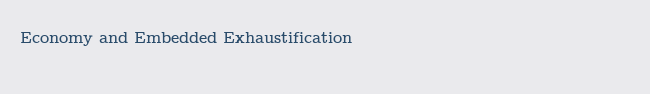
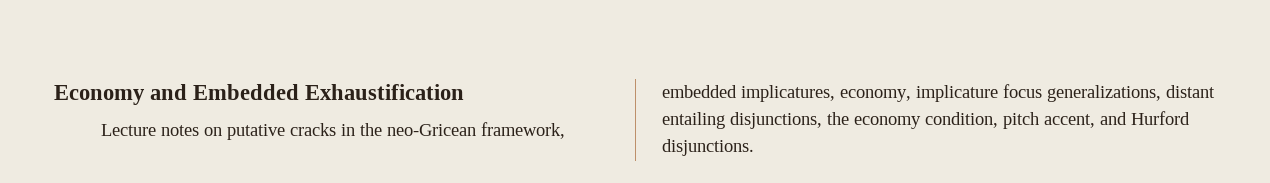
(352, 37) none -> [100,122,565,140] [662,84,1215,102] [662,111,1190,129] [662,139,754,156] // Lecture notes on putative cracks in the neo-Gricean framework, embedded implicatures, economy, implicature focus generalizations, distant entailing disjunctions, the economy condition, pitch accent, and Hurford disjunctions.

